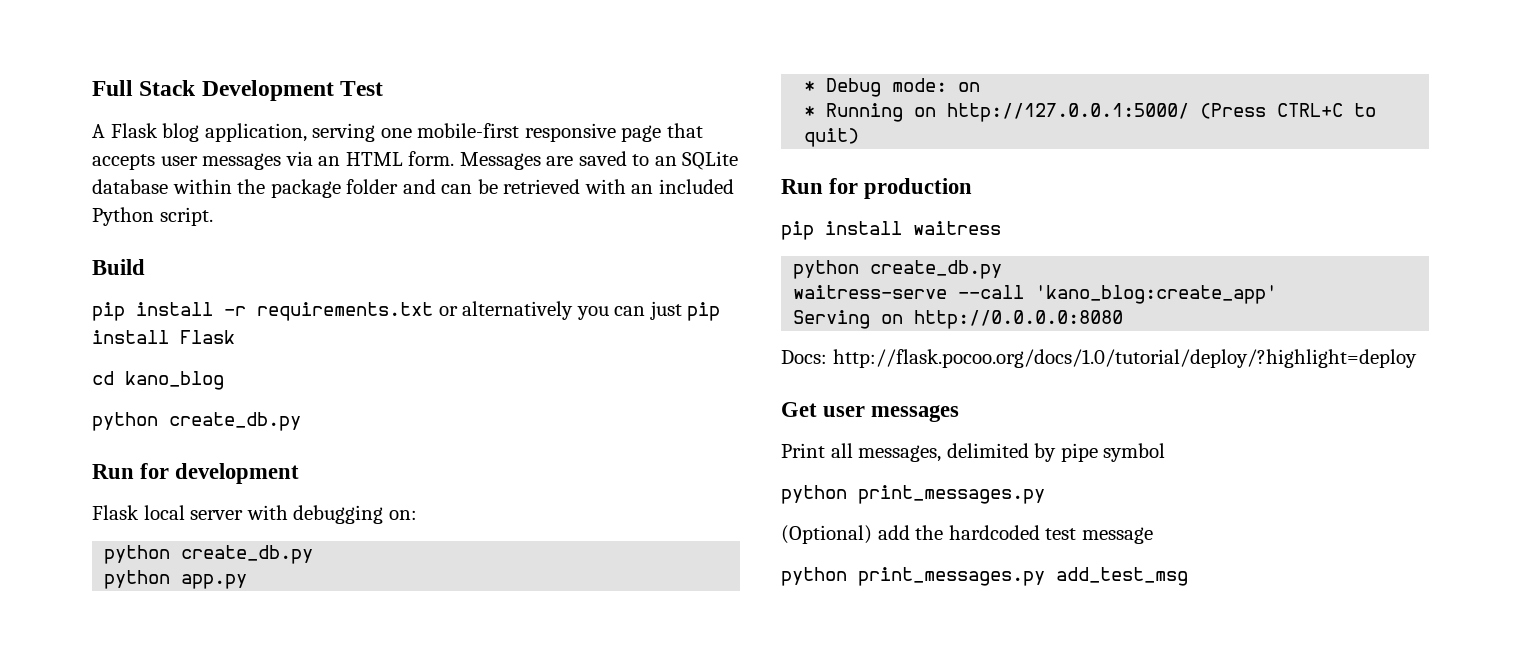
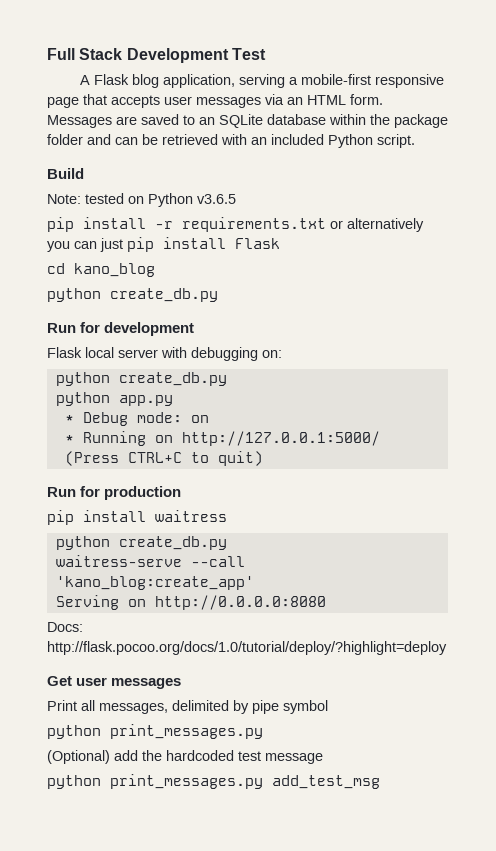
[380,128,412,138] one -> [288,77,298,85] a
(145, 267) none -> [47,193,236,207] // Note: tested on Python v3.6.5

